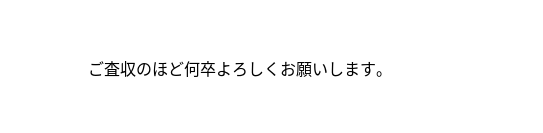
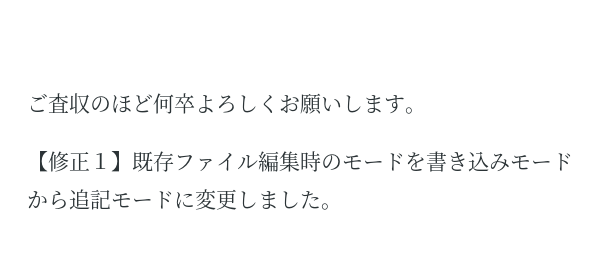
(392, 74) none -> [27,151,573,172] [27,189,342,210] // 【修正１】既存ファイル編集時のモードを書き込みモードから追記モードに変更しました。

